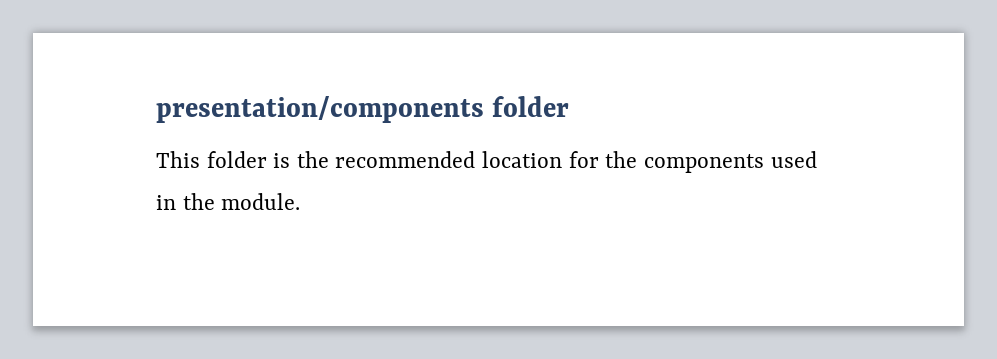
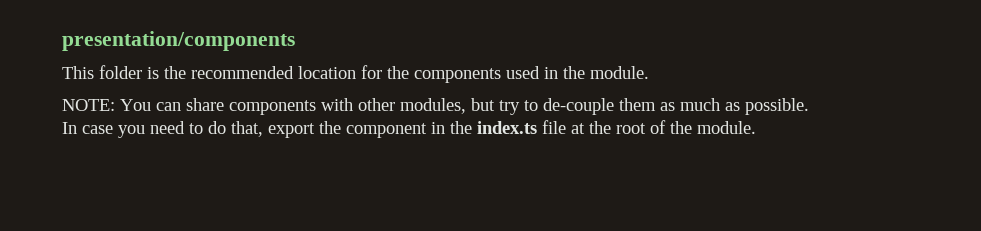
[492,96,570,117] folder -> (295, 41) none
(301, 201) none -> [62,98,809,115] [62,120,756,138] // NOTE: You can share components with other modules, but try to de-couple them as much as possible. // In case you need to do that, export the component in the index.ts file at the root of the module.

